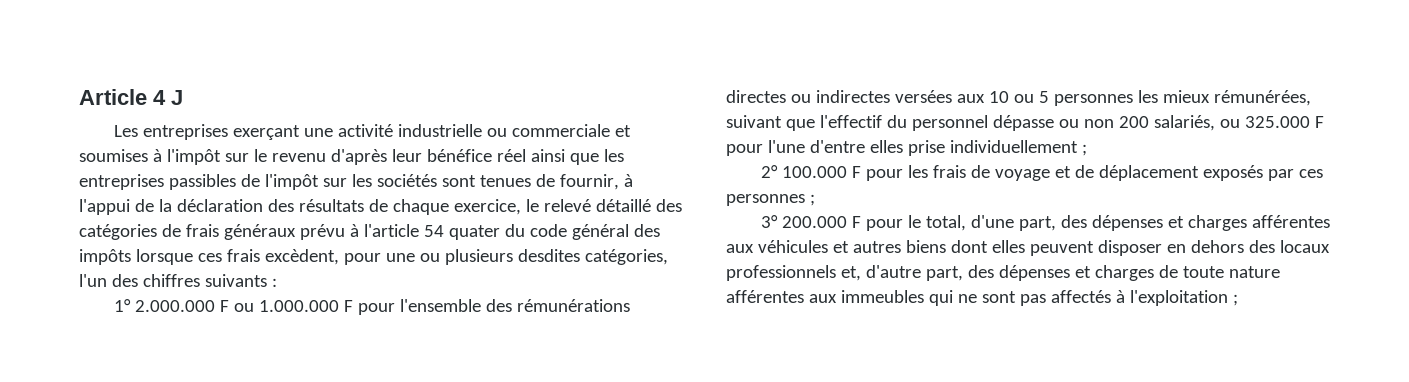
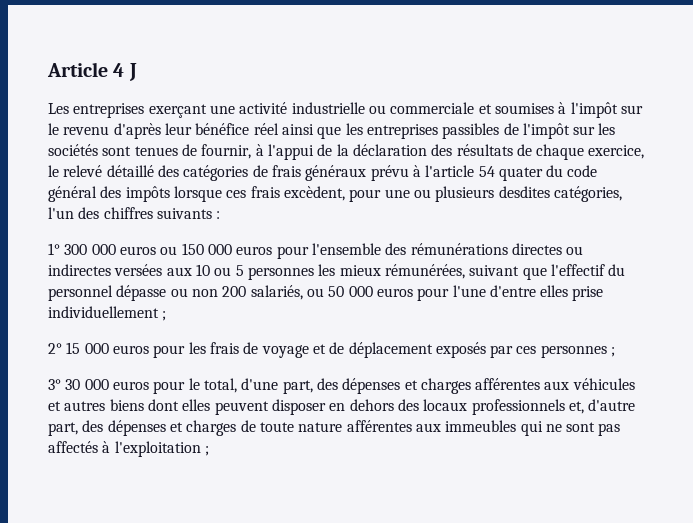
[134,300,353,312] 2.000.000 F ou 1.000.000 F -> [64,243,273,255] 300 000 euros ou 150 000 euros
[1244,116,1324,128] 325.000 F -> [328,286,413,297] 50 000 euros
[781,166,861,178] 100.000 F -> [66,342,149,354] 15 000 euros
[781,216,861,228] 200.000 F -> [65,379,149,390] 30 000 euros

